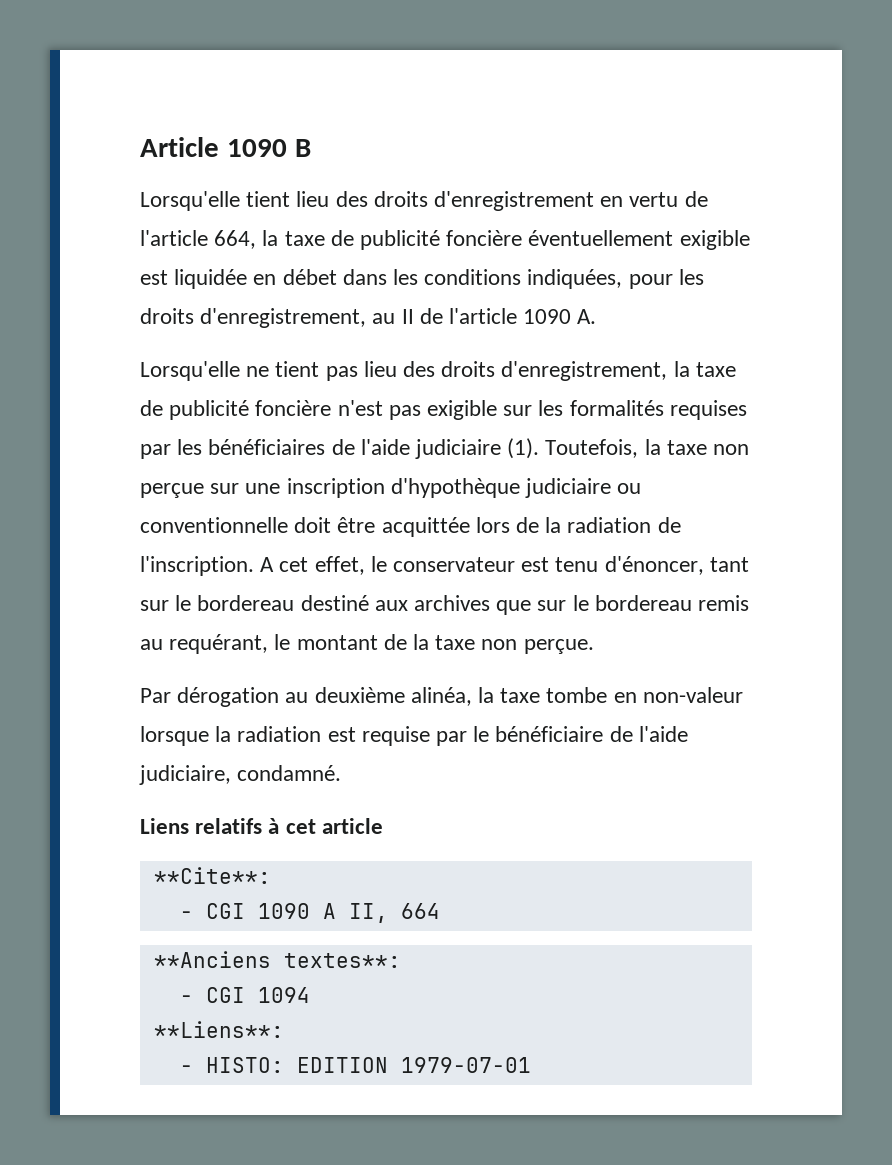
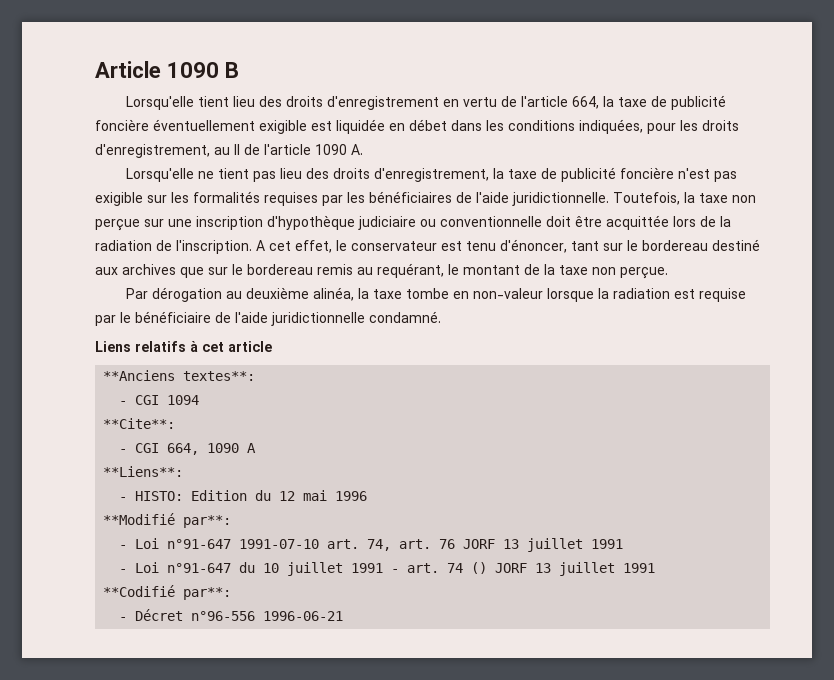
[415,438,540,459] judiciaire (1). -> [512,192,609,206] juridictionnelle.
[139,765,231,785] judiciaire, -> [271,312,365,326] juridictionnelle
[153,867,271,884] [179,903,440,923] // **Cite**: // - CGI 1090 A II, 664 -> (272, 346) none
[153,1021,284,1038] [179,1057,531,1073] **Liens**: // - HISTO: EDITION 1979-07-01 -> [103,418,176,429] [119,443,257,455] [103,466,184,477] [119,490,368,501] [103,513,232,528] [119,538,624,552] [119,562,656,576] [103,585,232,600] [119,609,344,621] **Cite**: // - CGI 664, 1090 A // **Liens**: // - HISTO: Edition du 12 mai 1996 // **Modifié par**: // - Loi n°91-647 1991-07-10 art. 74, art. 76 JORF 13 juillet 1991 // - Loi n°91-647 du 10 juillet 1991 - art. 74 () JORF 13 juillet 1991 // **Codifié par**: // - Décret n°96-556 1996-06-21

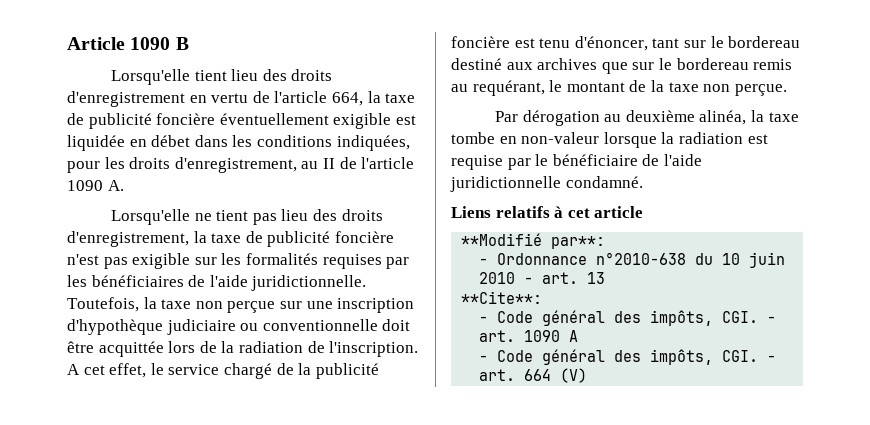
[351,241,437,251] conservateur -> [168,363,379,379] [451,36,510,48] service chargé de la publicité foncière
[103,370,256,381] [119,395,200,405] [103,418,176,429] [119,443,200,455] **Anciens textes**: // - CGI 1094 // **Cite**: // - CGI 664, -> [461,233,606,249] [479,252,786,268] [479,272,606,284] [461,291,543,304] [479,310,777,326] [479,330,516,342] **Modifié par**: // - Ordonnance n°2010-638 du 10 juin 2010 - art. 13 // **Cite**: // - Code général des impôts, CGI. - art.
[103,466,184,477] [119,490,368,501] [103,513,232,528] [119,538,624,552] [119,562,656,576] [103,585,232,600] [119,609,344,621] // **Liens**: // - HISTO: Edition du 12 mai 1996 // **Modifié par**: // - Loi n°91-647 1991-07-10 art. 74, art. 76 JORF 13 juillet 1991 // - Loi n°91-647 du 10 juillet 1991 - art. 74 () JORF 13 juillet 1991 // **Codifié par**: // - Décret n°96-556 1996-06-21 -> [479,349,777,365] [479,368,588,383] // - Code général des impôts, CGI. - art. 664 (V)

